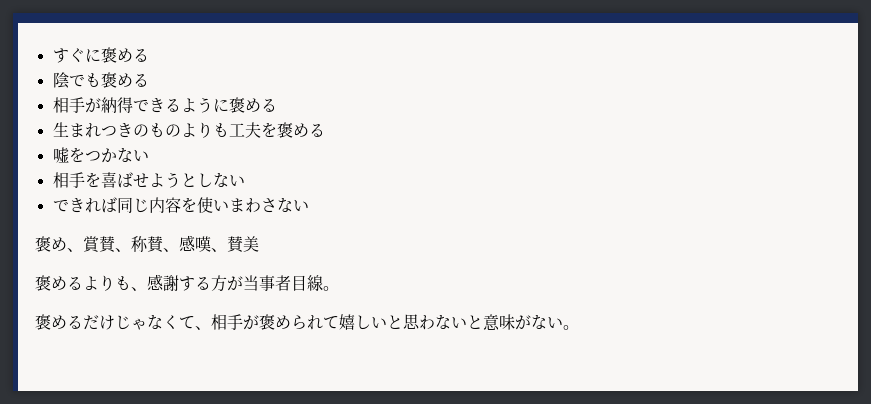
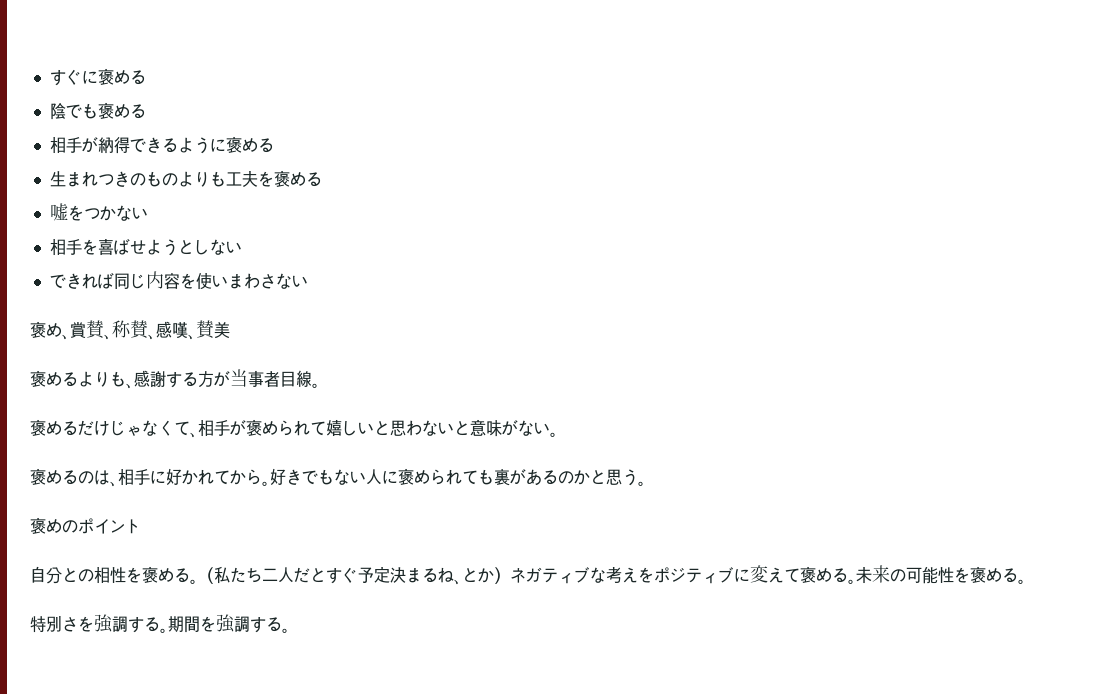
(579, 327) none -> [30,468,646,487] [30,517,142,534] [30,565,1026,585] [30,614,290,633] // 褒めるのは、相手に好かれてから。好きでもない人に褒められても裏があるのかと思う。 // 褒めのポイント // 自分との相性を褒める。（私たち二人だとすぐ予定決まるね、とか）ネガティブな考えをポジティブに変えて褒める。未来の可能性を褒める。 // 特別さを強調する。期間を強調する。

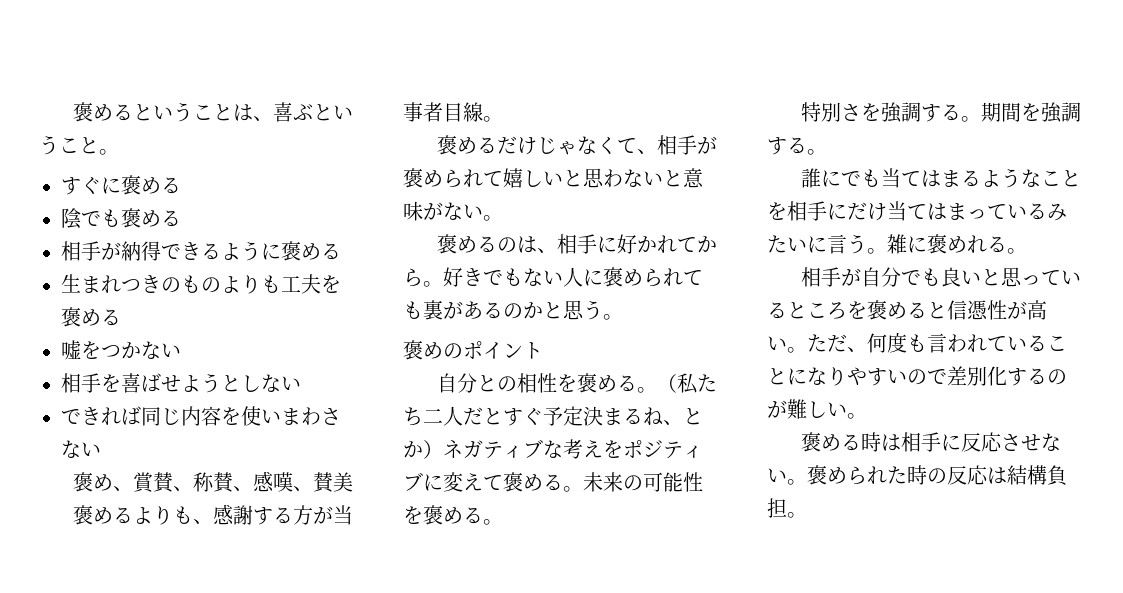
(49, 77) none -> [72,102,353,122] [39,135,119,155] 褒めるということは、喜ぶということ。 //
(290, 630) none -> [800,168,1081,188] [767,201,1067,221] [767,234,1027,254] [800,267,1081,287] [767,300,1047,320] [767,332,1067,353] [767,366,1067,386] [767,399,867,419] [800,432,1061,452] [767,465,1069,486] [767,498,807,518] // 誰にでも当てはまるようなことを相手にだけ当てはまっているみたいに言う。雑に褒めれる。 // 相手が自分でも良いと思っているところを褒めると信憑性が高い。ただ、何度も言われていることになりやすいので差別化するのが難しい。 // 褒める時は相手に反応させない。褒められた時の反応は結構負担。

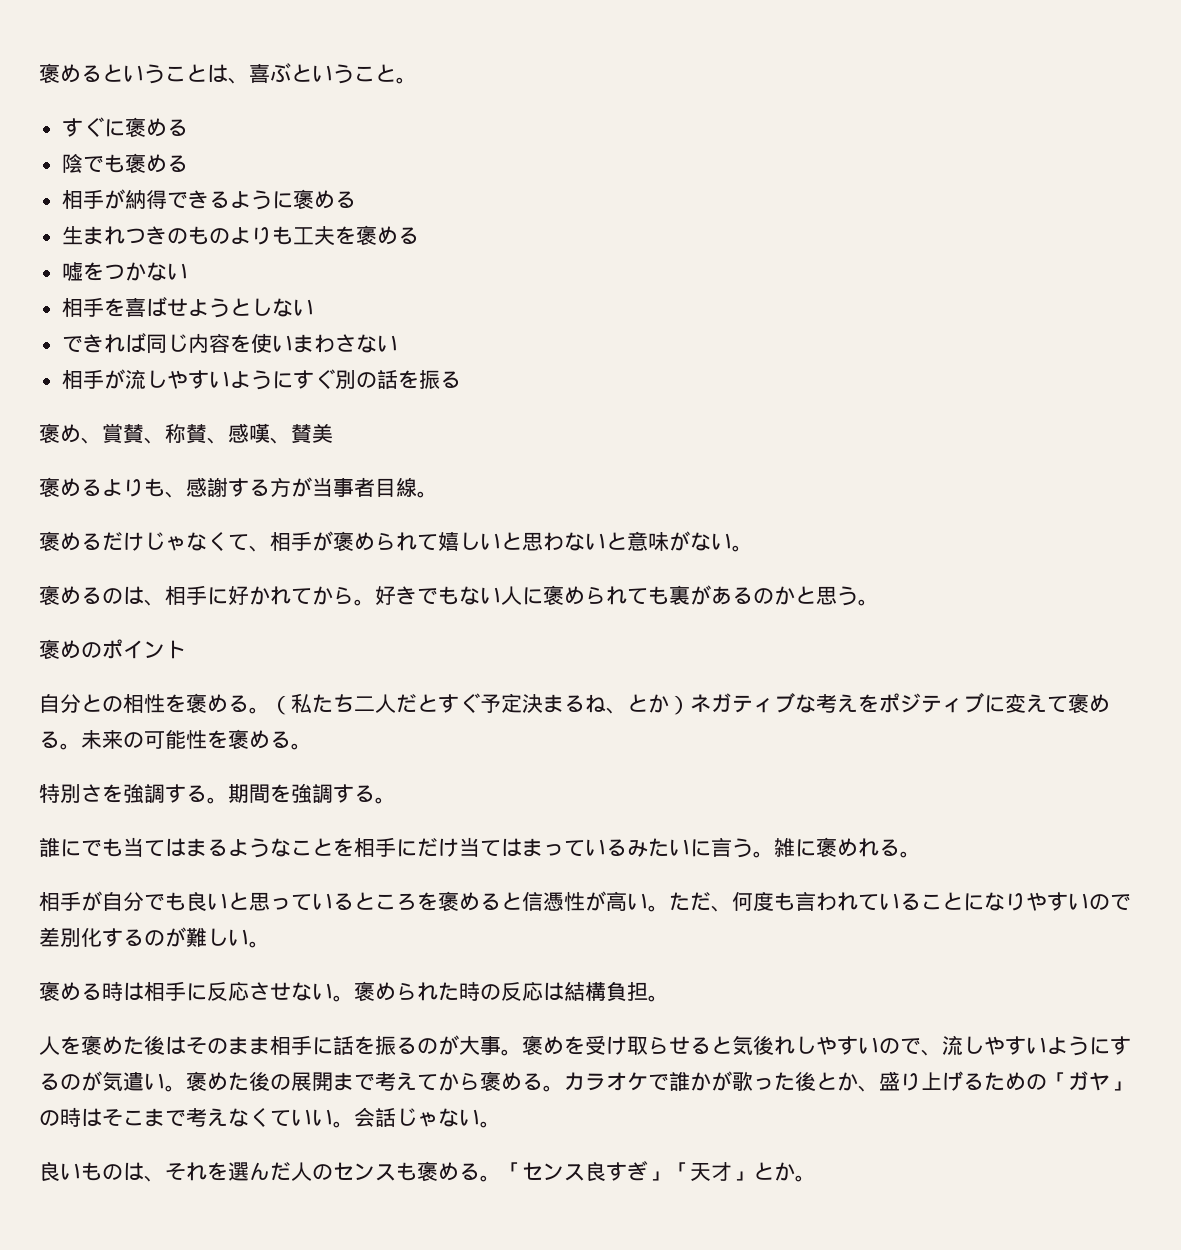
(101, 449) none -> [62,369,462,390] // 相手が流しやすいようにすぐ別の話を振る
(807, 515) none -> [39,1035,1131,1056] [39,1071,1131,1092] [39,1107,501,1128] [39,1161,816,1182] // 人を褒めた後はそのまま相手に話を振るのが大事。褒めを受け取らせると気後れしやすいので、流しやすいようにするのが気遣い。褒めた後の展開まで考えてから褒める。カラオケで誰かが歌った後とか、盛り上げるための「ガヤ」の時はそこまで考えなくていい。会話じゃない。 // 良いものは、それを選んだ人のセンスも褒める。「センス良すぎ」「天才」とか。

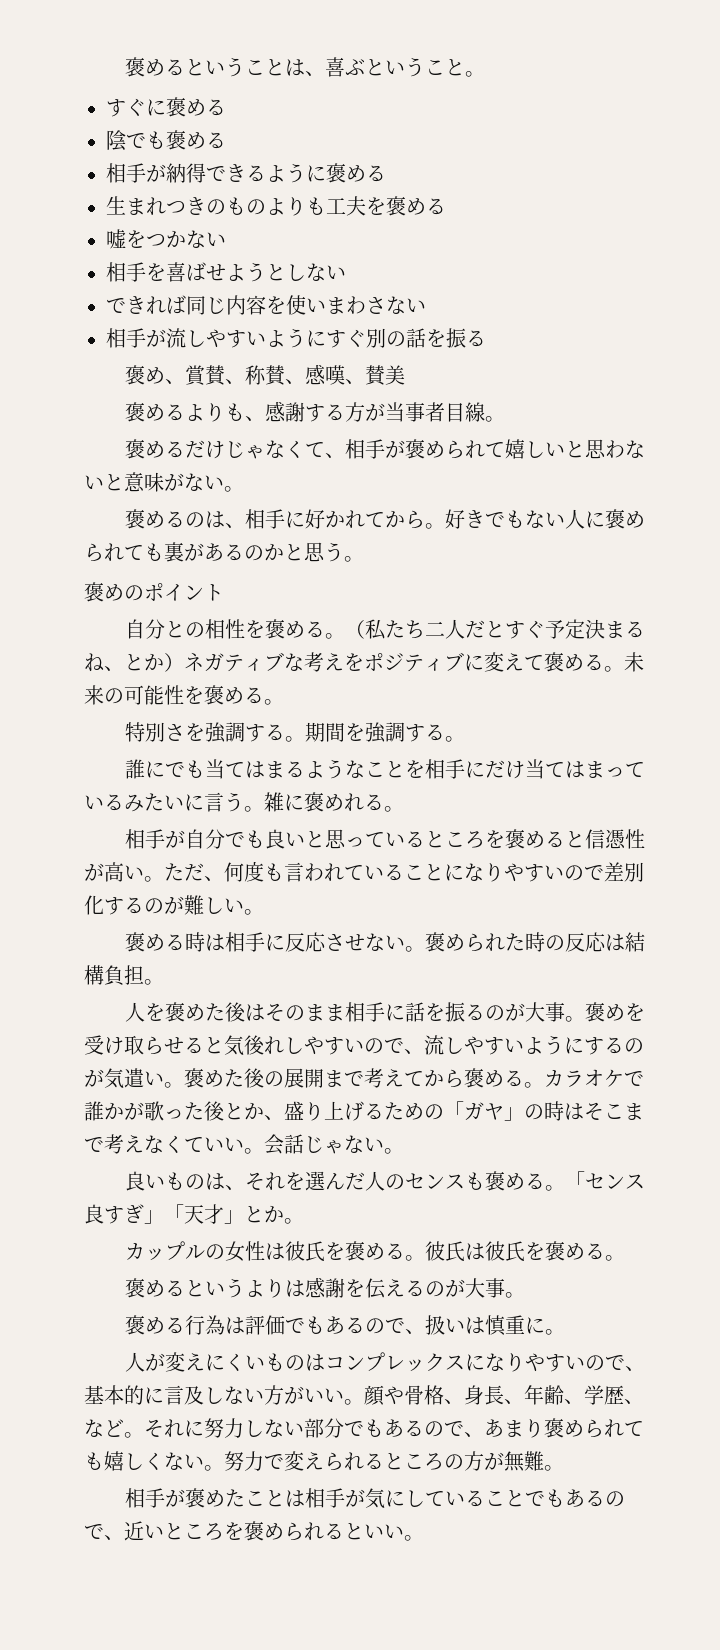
(816, 1178) none -> [124,1241,625,1262] [124,1277,525,1299] [124,1315,565,1336] [124,1352,645,1372] [84,1385,644,1406] [84,1418,644,1438] [84,1451,564,1472] [124,1488,625,1509] [84,1521,424,1541] // カップルの女性は彼氏を褒める。彼氏は彼氏を褒める。 // 褒めるというよりは感謝を伝えるのが大事。 // 褒める行為は評価でもあるので、扱いは慎重に。 // 人が変えにくいものはコンプレックスになりやすいので、基本的に言及しない方がいい。顔や骨格、身長、年齢、学歴、など。それに努力しない部分でもあるので、あまり褒められても嬉しくない。努力で変えられるところの方が無難。 // 相手が褒めたことは相手が気にしていることでもあるので、近いところを褒められるといい。

